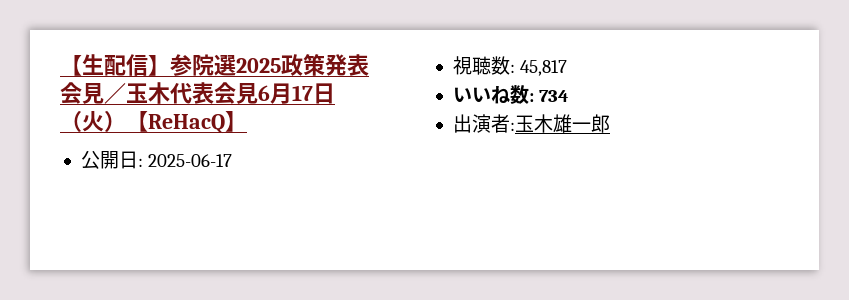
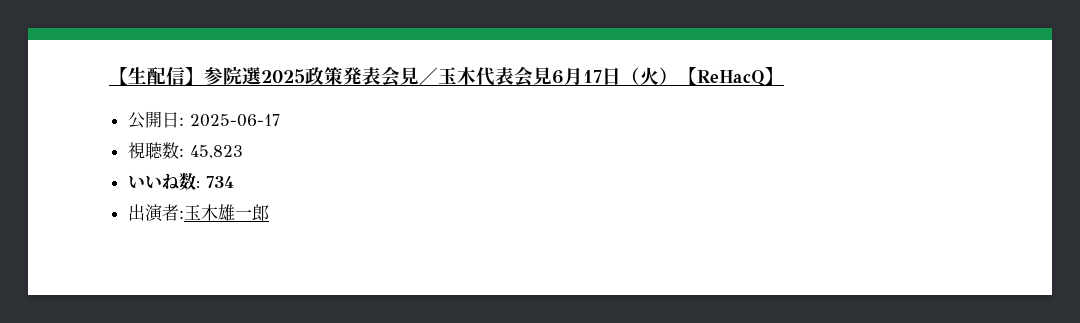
[520,60,568,76] 45,817 -> [189,145,243,159] 45,823

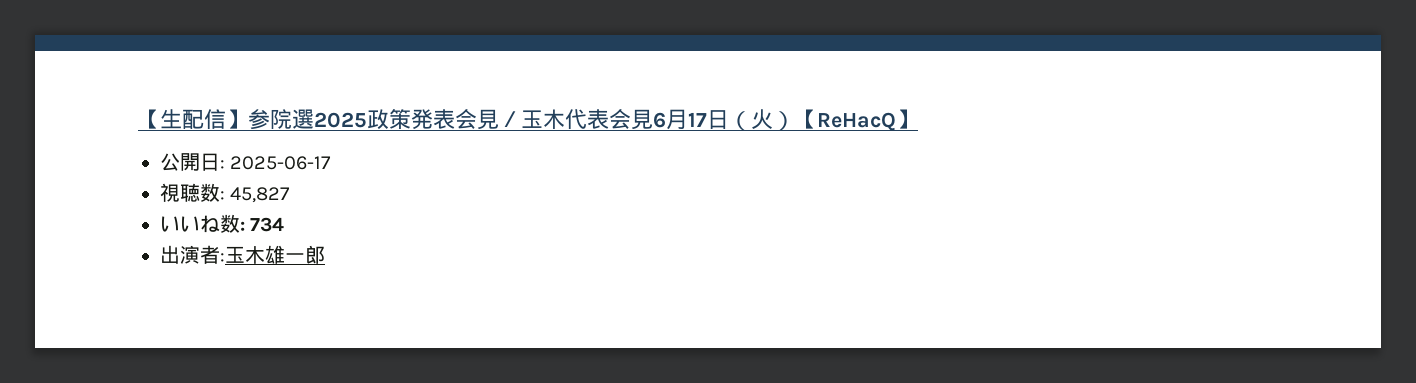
[189,145,243,159] 45,823 -> [230,187,291,203] 45,827

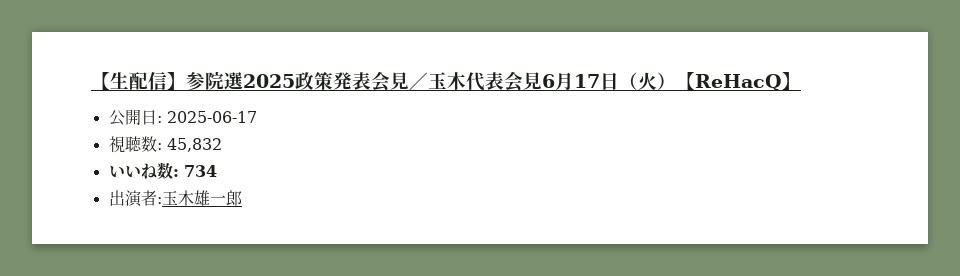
[230,187,291,203] 45,827 -> [166,138,222,152] 45,832

